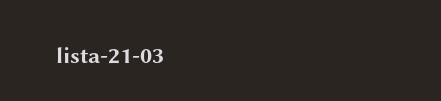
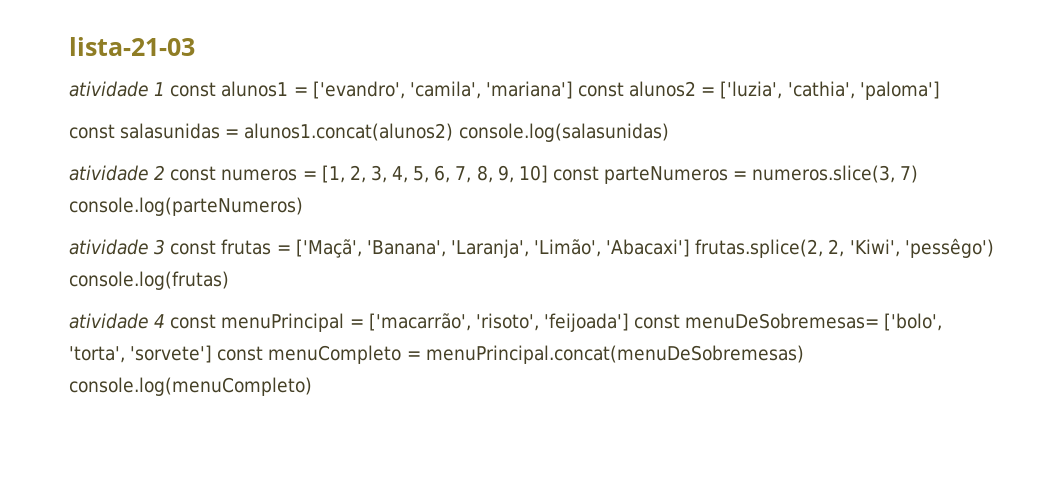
(164, 55) none -> [69,81,940,100] [69,123,669,142] [69,165,919,184] [69,197,303,216] [69,238,994,258] [69,271,229,290] [69,313,943,332] [69,345,804,364] [69,377,312,396] // atividade 1 const alunos1 = ['evandro', 'camila', 'mariana'] const alunos2 = ['luzia', 'cathia', 'paloma'] // const salasunidas = alunos1.concat(alunos2) console.log(salasunidas) // atividade 2 const numeros = [1, 2, 3, 4, 5, 6, 7, 8, 9, 10] const parteNumeros = numeros.slice(3, 7) console.log(parteNumeros) // atividade 3 const frutas = ['Maçã', 'Banana', 'Laranja', 'Limão', 'Abacaxi'] frutas.splice(2, 2, 'Kiwi', 'pessêgo') console.log(frutas) // atividade 4 const menuPrincipal = ['macarrão', 'risoto', 'feijoada'] const menuDeSobremesas= ['bolo', 'torta', 'sorvete'] const menuCompleto = menuPrincipal.concat(menuDeSobremesas) console.log(menuCompleto)

